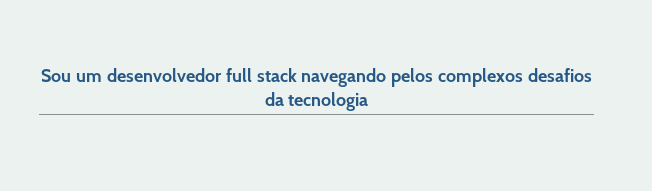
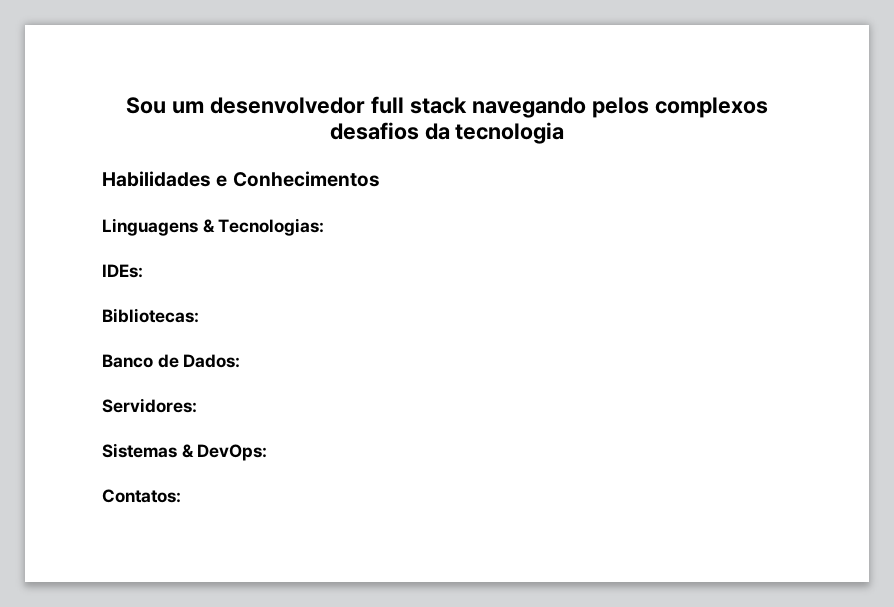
(369, 101) none -> [102,171,380,187] [102,218,325,236] [102,264,143,278] [102,308,199,323] [102,354,241,368] [102,398,197,413] [102,443,268,461] [102,489,181,503] // Habilidades e Conhecimentos // Linguagens & Tecnologias: // IDEs: // Bibliotecas: // Banco de Dados: // Servidores: // Sistemas & DevOps: // Contatos:

